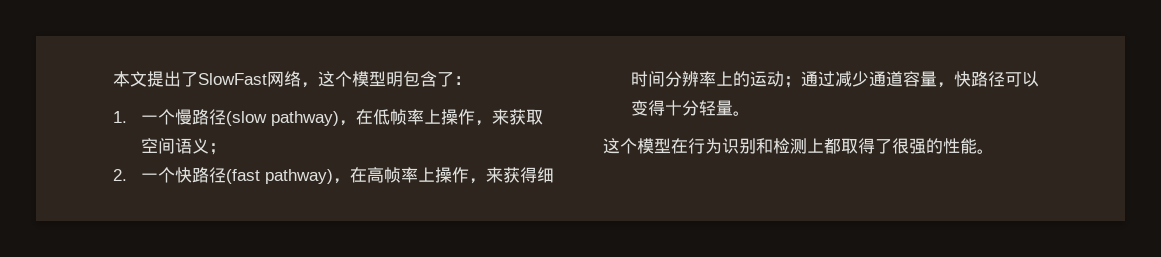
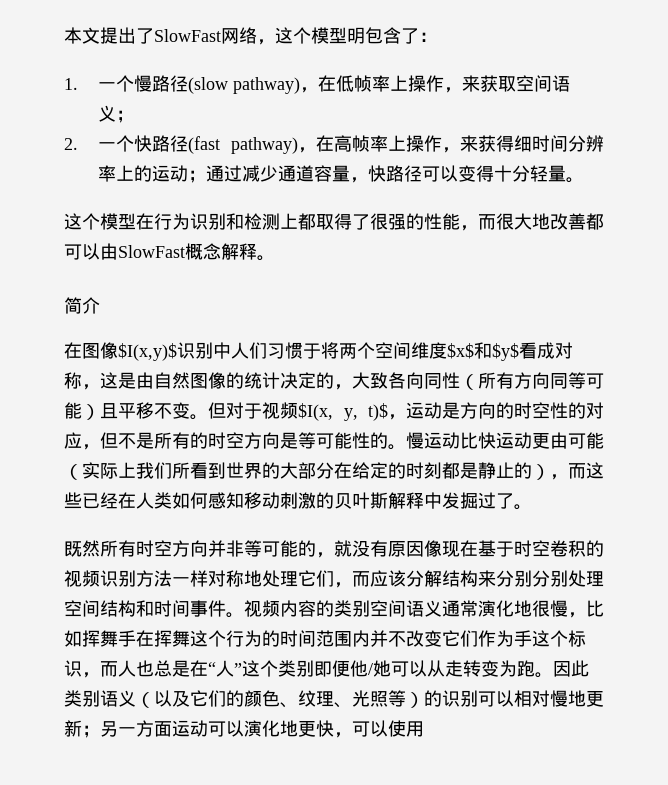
[977,149,994,154] 。 -> [460,213,604,231] [64,243,275,261] [64,297,100,314] [64,342,573,361] [64,372,604,390] [64,402,604,421] [64,432,604,450] [64,462,604,480] [64,492,532,510] [64,540,604,558] [64,570,604,588] [64,600,604,618] [64,630,586,647] [64,660,589,678] [64,690,604,708] [64,720,424,738] ，而很大地改善都可以由SlowFast概念解释。 // 简介 // 在图像$I(x,y)$识别中人们习惯于将两个空间维度$x$和$y$看成对称，这是由自然图像的统计决定的，大致各向同性（所有方向同等可能）且平移不变。但对于视频$I(x, y, t)$，运动是方向的时空性的对应，但不是所有的时空方向是等可能性的。慢运动比快运动更由可能（实际上我们所看到世界的大部分在给定的时刻都是静止的），而这些已经在人类如何感知移动刺激的贝叶斯解释中发掘过了。 // 既然所有时空方向并非等可能的，就没有原因像现在基于时空卷积的视频识别方法一样对称地处理它们，而应该分解结构来分别分别处理空间结构和时间事件。视频内容的类别空间语义通常演化地很慢，比如挥舞手在挥舞这个行为的时间范围内并不改变它们作为手这个标识，而人也总是在“人”这个类别即便他/她可以从走转变为跑。因此类别语义（以及它们的颜色、纹理、光照等）的识别可以相对慢地更新；另一方面运动可以演化地更快，可以使用

